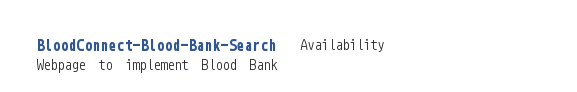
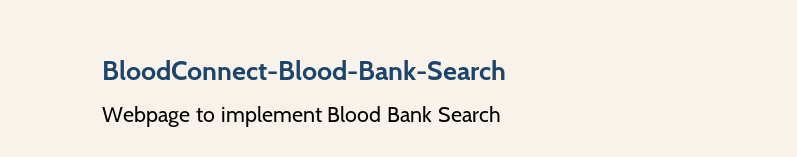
[300,39,384,52] Availability -> [438,106,502,122] Search

